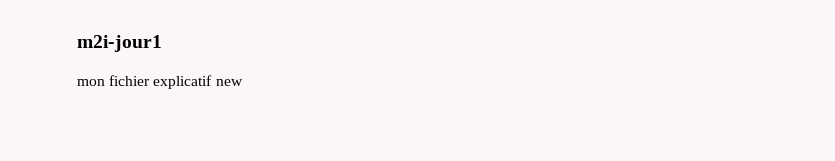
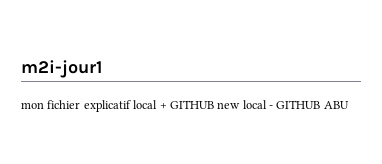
[215,79,243,86] new -> [133,100,349,109] local + GITHUB new local - GITHUB ABU

